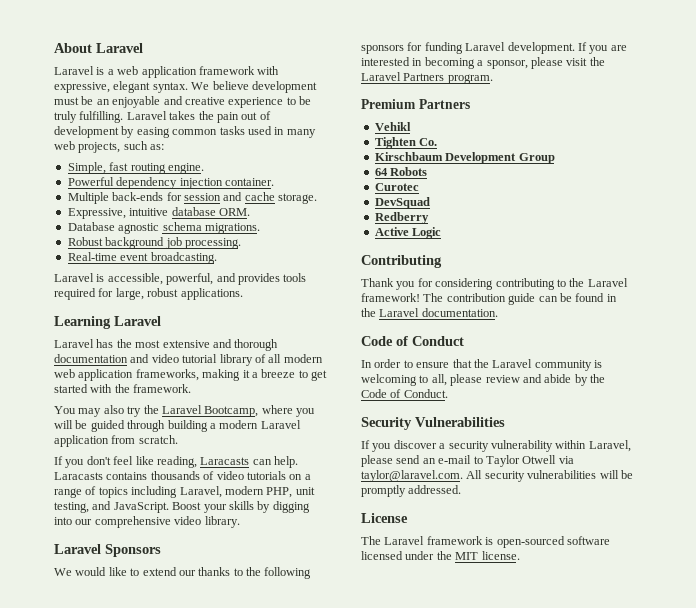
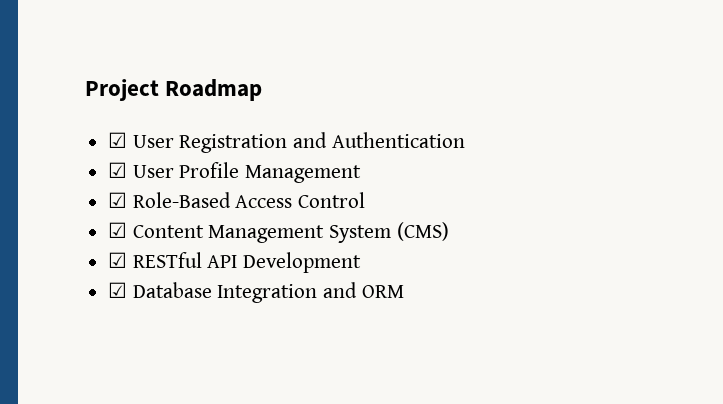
[54,43,143,53] [54,66,280,78] [54,81,317,93] [54,96,311,108] [54,111,271,123] [54,126,316,138] [54,141,165,153] [67,162,204,174] [67,177,274,189] [67,192,317,204] [67,207,250,219] [67,222,260,234] [67,237,241,249] [67,252,217,264] [54,273,307,285] [54,288,243,300] [54,316,161,329] [54,339,279,351] [54,354,323,366] [54,369,327,381] [54,384,192,393] [54,405,315,417] [54,420,301,432] [54,435,178,447] [54,456,298,468] [54,471,311,480] [54,486,315,498] [54,501,310,513] [54,516,240,528] [54,544,161,557] [54,567,312,579] [361,42,627,54] [361,57,605,69] [361,72,493,84] [361,99,470,109] [374,122,411,131] [374,137,438,149] [374,152,555,164] [374,167,428,176] [374,183,419,191] [374,197,430,209] [374,212,429,224] [374,227,442,239] [361,255,442,268] [361,278,628,290] [361,293,617,305] [361,308,498,317] [361,336,464,346] [361,359,602,371] [361,374,605,386] [361,389,448,398] [361,417,505,430] [361,440,631,452] [361,455,574,467] [361,470,633,482] [361,485,462,497] [361,513,408,523] [361,536,610,548] [361,551,520,560] About Laravel // Laravel is a web application framework with expressive, elegant syntax. We believe development must be an enjoyable and creative experience to be truly fulfilling. Laravel takes the pain out of development by easing common tasks used in many web projects, such as: // Simple, fast routing engine. // Powerful dependency injection container. // Multiple back-ends for session and cache storage. // Expressive, intuitive database ORM. // Database agnostic schema migrations. // Robust background job processing. // Real-time event broadcasting. // Laravel is accessible, powerful, and provides tools required for large, robust applications. // Learning Laravel // Laravel has the most extensive and thorough documentation and video tutorial library of all modern web application frameworks, making it a breeze to get started with the framework. // You may also try the Laravel Bootcamp, where you will be guided through building a modern Laravel application from scratch. // If you don't feel like reading, Laracasts can help. Laracasts contains thousands of video tutorials on a range of topics including Laravel, modern PHP, unit testing, and JavaScript. Boost your skills by digging into our comprehensive video library. // Laravel Sponsors // We would like to extend our thanks to the following sponsors for funding Laravel development. If you are interested in becoming a sponsor, please visit the Laravel Partners program. // Premium Partners // Vehikl // Tighten Co. // Kirschbaum Development Group // 64 Robots // Curotec // DevSquad // Redberry // Active Logic // Contributing // Thank you for considering contributing to the Laravel framework! The contribution guide can be found in the Laravel documentation. // Code of Conduct // In order to ensure that the Laravel community is welcoming to all, please review and abide by the Code of Conduct. // Security Vulnerabilities // If you discover a security vulnerability within Laravel, please send an e-mail to Taylor Otwell via taylor@laravel.com. All security vulnerabilities will be promptly addressed. // License // The Laravel framework is open-sourced software licensed under the MIT license. -> [85,79,263,101] [108,132,465,153] [108,162,362,183] [108,192,366,208] [108,222,449,243] [108,252,362,273] [108,282,404,303] Project Roadmap // ☑ User Registration and Authentication // ☑ User Profile Management // ☑ Role-Based Access Control // ☑ Content Management System (CMS) // ☑ RESTful API Development // ☑ Database Integration and ORM

